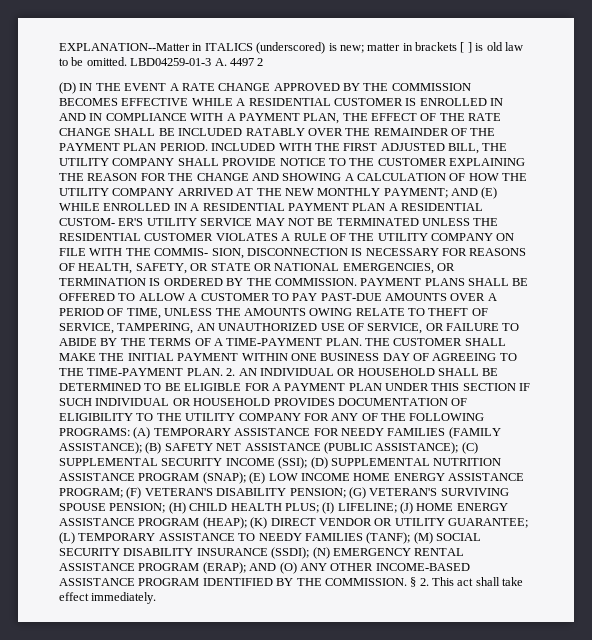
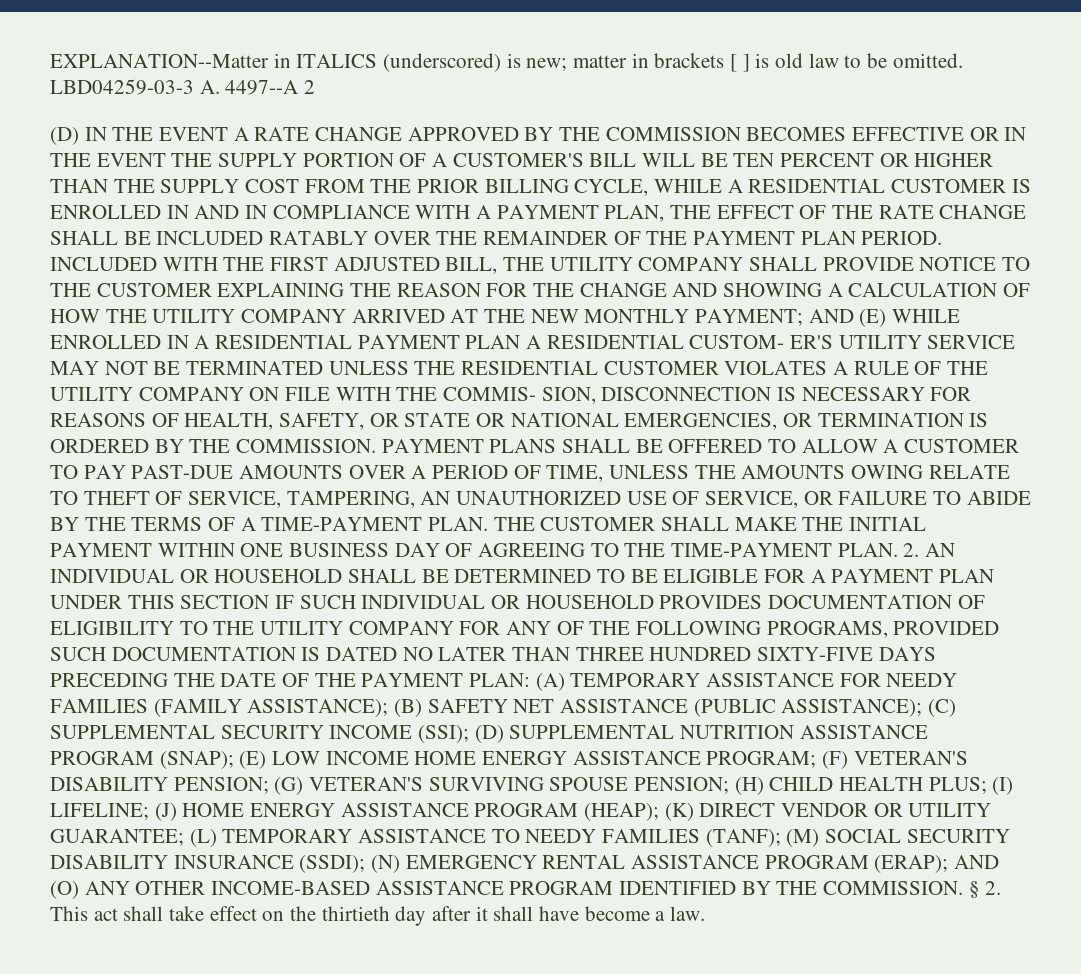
[130,58,254,66] LBD04259-01-3 A. 4497 -> [50,79,299,95] LBD04259-03-3 A. 4497--A
(189, 102) none -> [969,127,1027,141] [50,153,994,167] [50,179,649,196] OR IN THE EVENT THE SUPPLY PORTION OF A CUSTOMER'S BILL WILL BE TEN PERCENT OR HIGHER THAN THE SUPPLY COST FROM THE PRIOR BILLING CYCLE,
[59,428,130,436] PROGRAMS: -> [766,621,1000,638] [50,647,936,661] [50,673,531,687] PROGRAMS, PROVIDED SUCH DOCUMENTATION IS DATED NO LATER THAN THREE HUNDRED SIXTY-FIVE DAYS PRECEDING THE DATE OF THE PAYMENT PLAN:
[91,592,157,604] immediately. -> [262,906,706,926] on the thirtieth day after it shall have become a law.

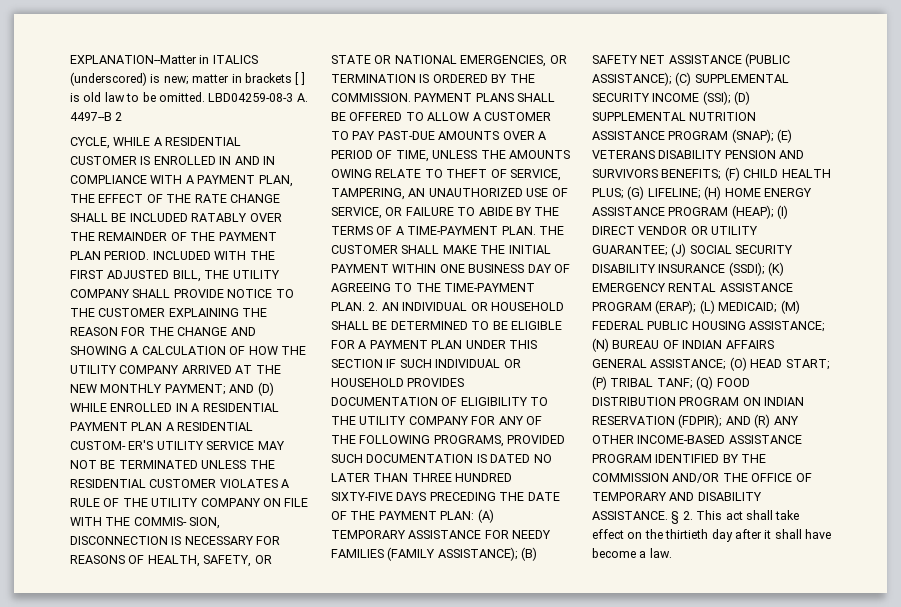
[50,79,316,95] [50,127,1027,145] [50,153,994,167] [50,179,569,193] LBD04259-03-3 A. 4497--A 2 // (D) IN THE EVENT A RATE CHANGE APPROVED BY THE COMMISSION BECOMES EFFECTIVE OR IN THE EVENT THE SUPPLY PORTION OF A CUSTOMER'S BILL WILL BE TEN PERCENT OR HIGHER THAN THE SUPPLY COST FROM THE PRIOR BILLING -> [208,93,308,102] [70,112,123,121] LBD04259-08-3 A. 4497--B 2 //
[859,309,887,327] (E) -> [257,382,274,396] (D)
[272,751,968,769] [50,777,1014,795] [50,803,177,821] LOW INCOME HOME ENERGY ASSISTANCE PROGRAM; (F) VETERAN'S DISABILITY PENSION; (G) VETERAN'S SURVIVING SPOUSE PENSION; (H) CHILD HEALTH PLUS; (I) LIFELINE; (J) -> [592,150,805,159] [592,167,831,181] [592,186,722,200] VETERANS DISABILITY PENSION AND SURVIVORS BENEFITS; (F) CHILD HEALTH PLUS; (G) LIFELINE; (H)
[664,803,694,821] (K) -> [777,205,789,219] (I)
[189,829,820,847] (L) TEMPORARY ASSISTANCE TO NEEDY FAMILIES (TANF); (M) -> [671,243,687,257] (J)
[371,855,401,873] (N) -> [768,262,785,276] (K)
[954,855,1000,869] [50,881,79,899] AND (O) -> [699,300,800,314] [592,321,826,332] [592,338,774,352] [592,357,830,371] [592,376,750,390] [592,397,805,406] [592,414,771,428] (L) MEDICAID; (M) FEDERAL PUBLIC HOUSING ASSISTANCE; (N) BUREAU OF INDIAN AFFAIRS GENERAL ASSISTANCE; (O) HEAD START; (P) TRIBAL TANF; (Q) FOOD DISTRIBUTION PROGRAM ON INDIAN RESERVATION (FDPIR); AND (R)
[823,881,964,895] COMMISSION. -> [592,473,812,483] [592,492,762,501] [592,511,668,520] COMMISSION AND/OR THE OFFICE OF TEMPORARY AND DISABILITY ASSISTANCE.

